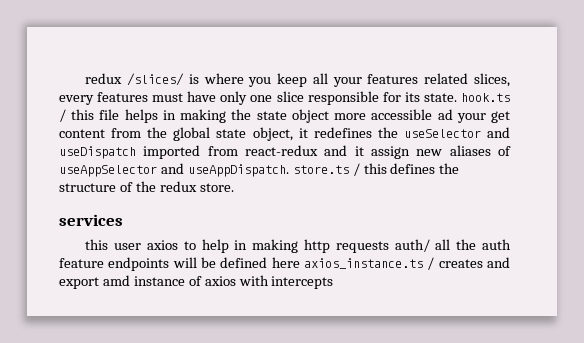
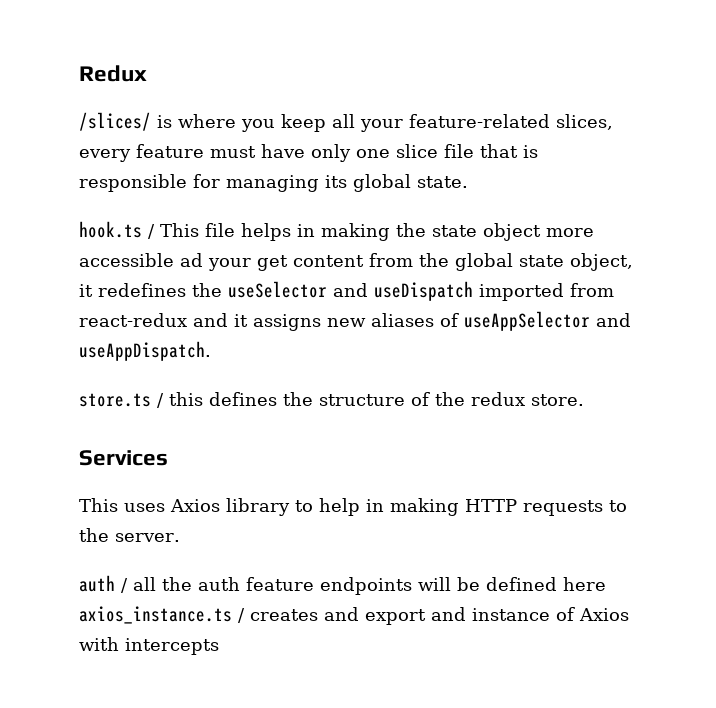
[85,73,123,84] redux -> [79,65,147,82] Redux //
[367,73,469,84] features related -> [409,114,550,128] feature-related
[97,92,149,102] features -> [136,144,204,158] feature
[307,91,420,105] responsible for its -> [444,144,538,158] [79,174,411,192] file that is responsible for managing its global
(457, 97) none -> (468, 182) //
[71,109,95,120] this -> [160,223,199,237] This
[370,146,410,159] assign -> [253,314,321,331] assigns
(289, 170) none -> (211, 351) //
[59,214,123,226] [85,239,430,253] services // this user axios to help in making http requests auth/ -> [79,450,168,466] [79,498,627,516] [79,528,180,542] [79,575,128,593] Services // This uses Axios library to help in making HTTP requests to the server. // auth /
[102,275,130,286] amd -> [431,607,466,621] and
[204,276,236,286] axios -> [579,608,629,621] Axios

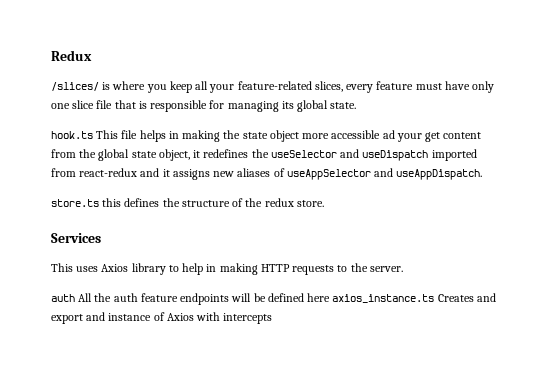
[148,224,155,239] / -> (93, 135) none
[157,393,164,408] / -> (99, 203) none
[121,577,156,593] / all -> [78,293,93,302] All
[238,608,318,623] / creates -> [437,294,474,302] Creates

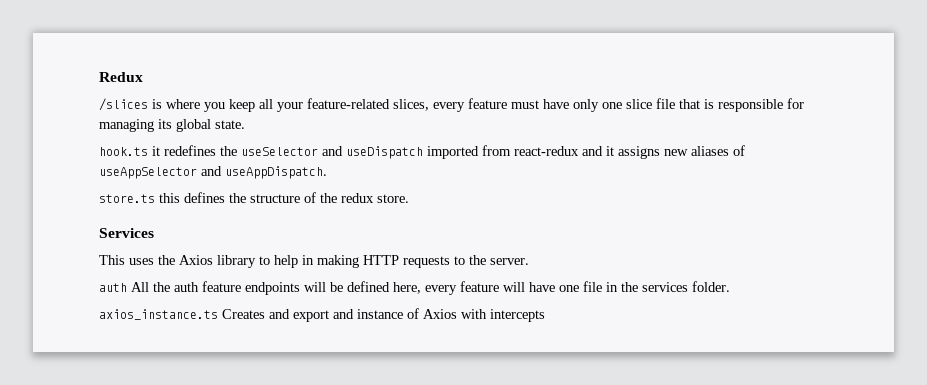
[51,82,99,91] /slices/ -> [99,98,148,111] /slices
[96,130,482,142] [51,149,190,161] This file helps in making the state object more accessible ad your get content from the global state object, -> (148, 151) none
(99, 269) none -> [158,255,175,265] the
[307,293,331,302] here -> [393,281,730,295] here, every feature will have one file in the services folder. //

